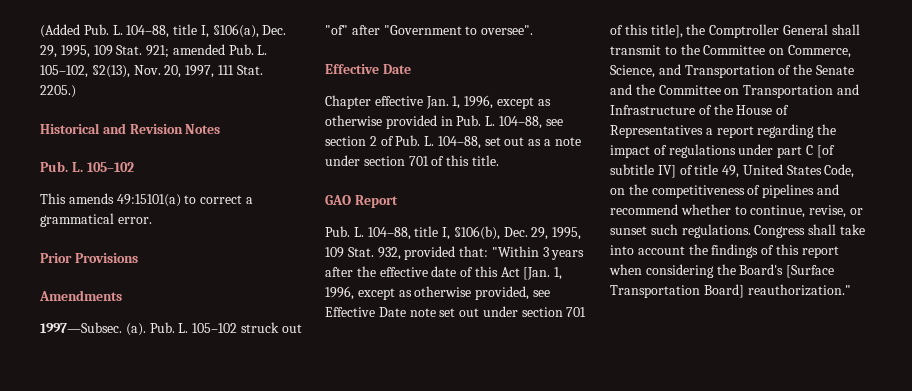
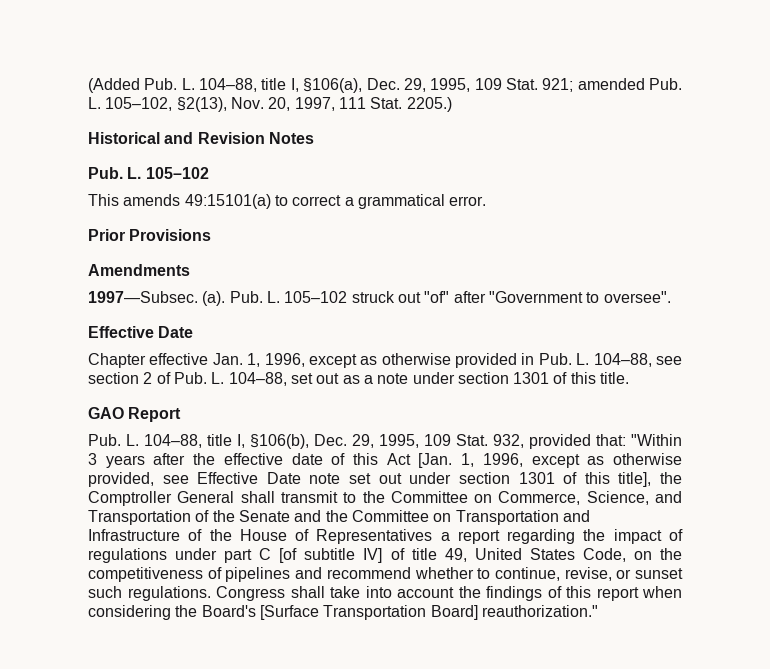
[408,156,429,166] 701 -> [513,372,550,384] 1301
[566,307,587,317] 701 -> [518,472,555,484] 1301

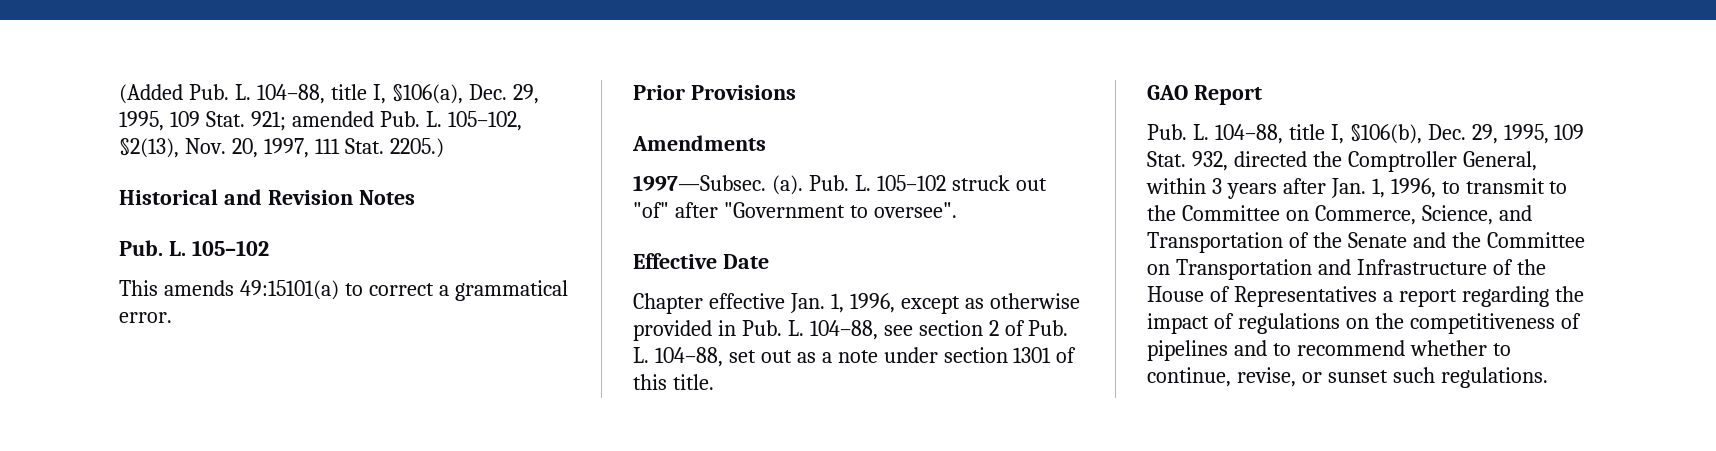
[529,434,682,449] [88,453,683,468] [88,472,683,487] [88,491,275,506] provided that: "Within 3 years after the effective date of this Act [Jan. 1, 1996, except as otherwise provided, see Effective Date note set out under section 1301 of this title], the Comptroller General shall -> [1233,151,1537,172] [1146,178,1460,199] directed the Comptroller General, within 3 years after Jan. 1, 1996, to
[175,548,626,563] under part C [of subtitle IV] of title 49, United States Code, -> (1340, 323) none
(323, 573) none -> [1272,343,1291,356] to
[216,586,682,601] [88,605,598,620] Congress shall take into account the findings of this report when considering the Board's [Surface Transportation Board] reauthorization." -> (1548, 377) none

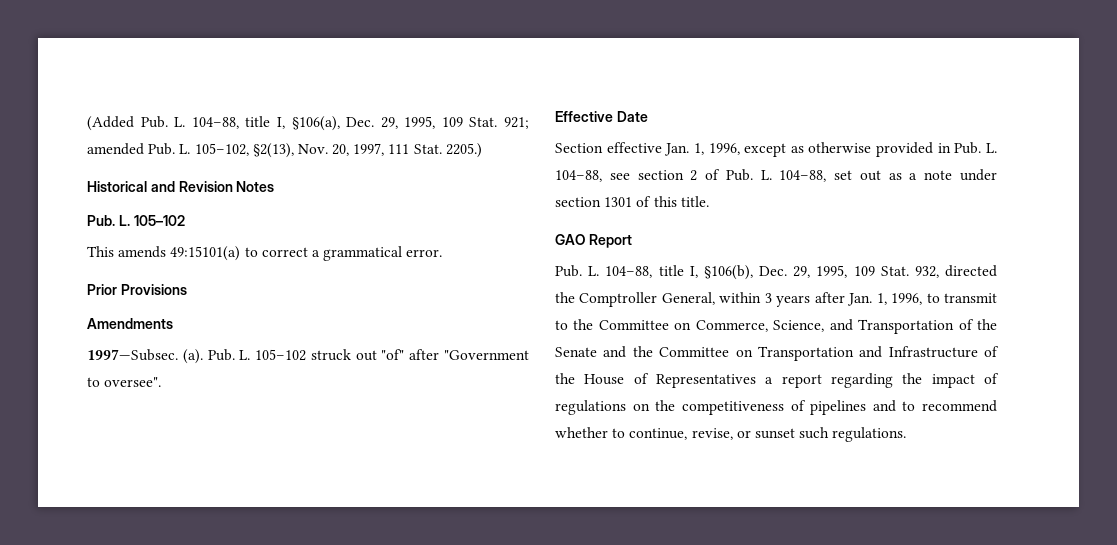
[633,293,703,314] Chapter -> [555,143,603,153] Section

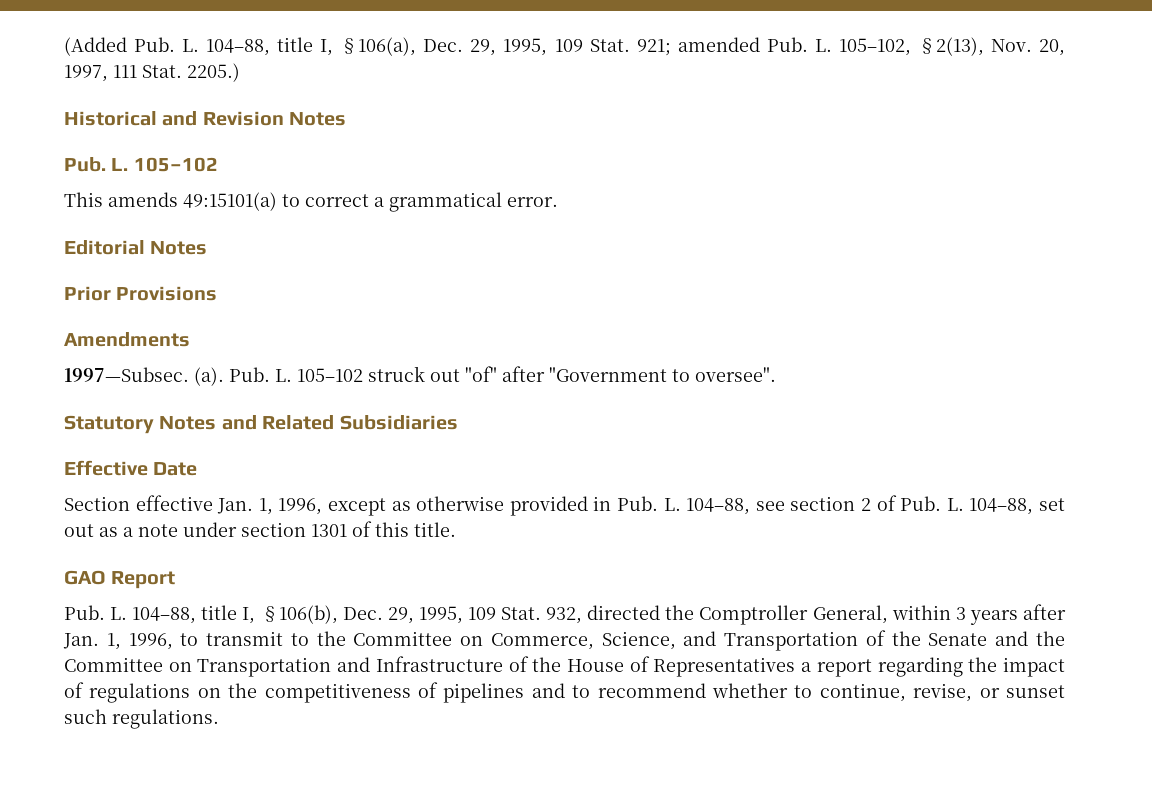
(443, 253) none -> [64,240,208,255] // Editorial Notes
(162, 382) none -> [64,415,458,434] // Statutory Notes and Related Subsidiaries

